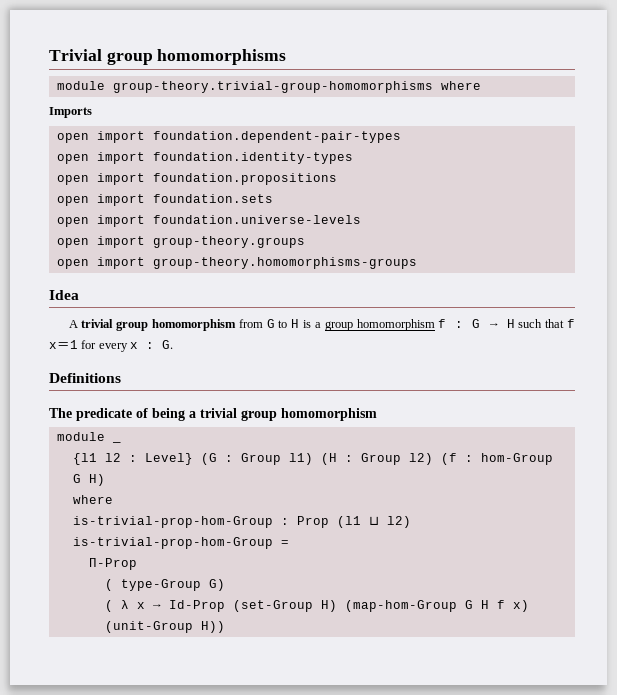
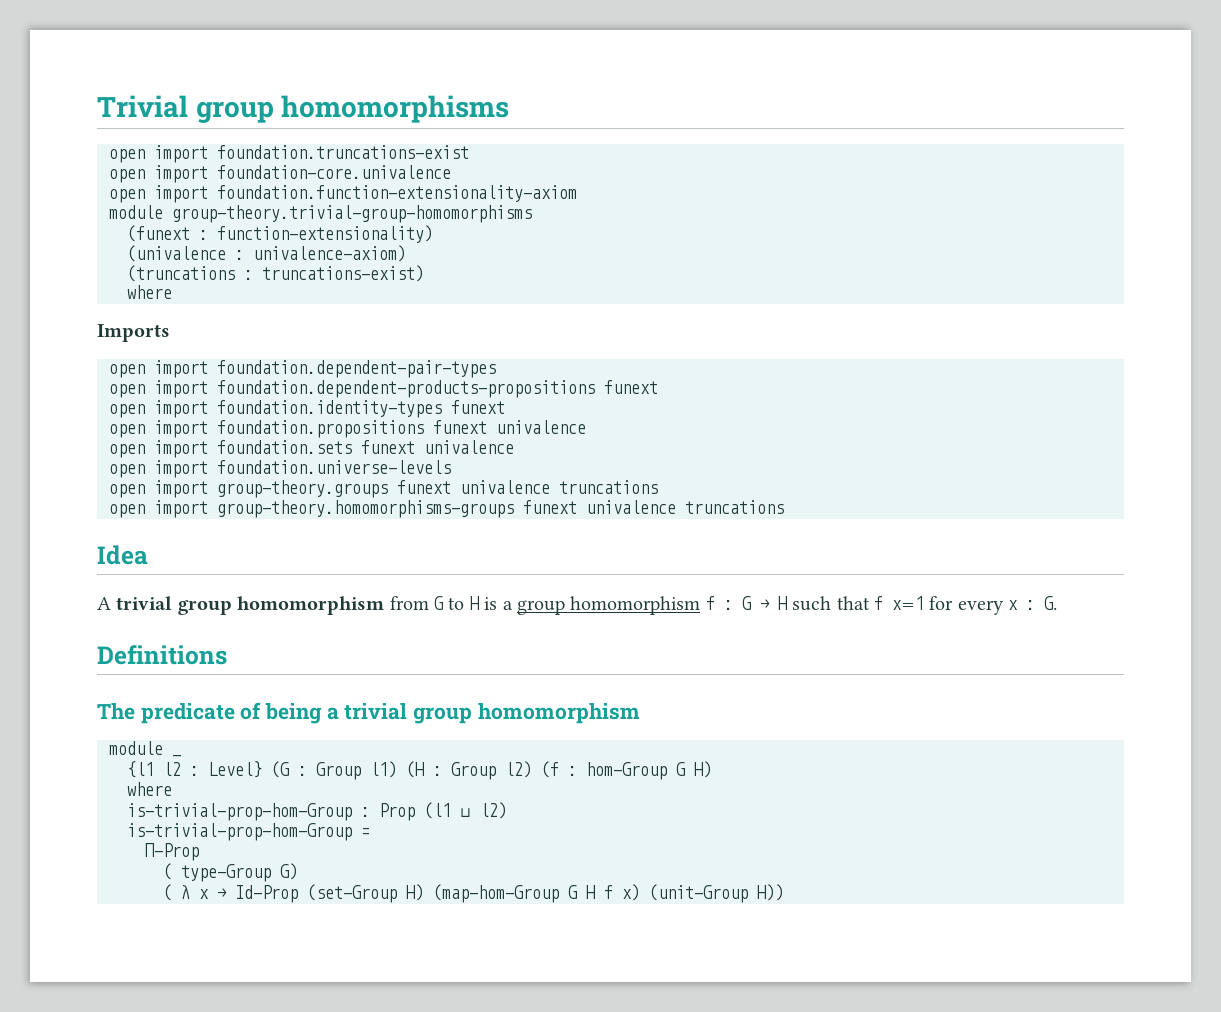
[56,81,433,93] module group-theory.trivial-group-homomorphisms -> [109,145,469,163] [109,165,451,183] [109,185,577,203] [109,205,532,223] [127,225,433,243] [127,245,406,262] [127,265,424,282] open import foundation.truncations-exist // open import foundation-core.univalence // open import foundation.function-extensionality-axiom // module group-theory.trivial-group-homomorphisms // (funext : function-extensionality) // (univalence : univalence-axiom) // (truncations : truncations-exist) //
(401, 137) none -> [109,380,658,398] // open import foundation.dependent-products-propositions funext
(353, 158) none -> [451,400,505,414] funext
(337, 179) none -> [433,420,586,434] funext univalence
(273, 198) none -> [361,440,514,454] funext univalence
(305, 242) none -> [397,480,658,494] funext univalence truncations
(417, 263) none -> [523,500,784,514] funext univalence truncations

